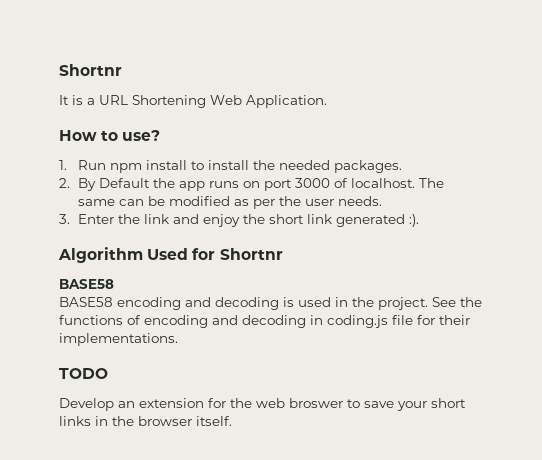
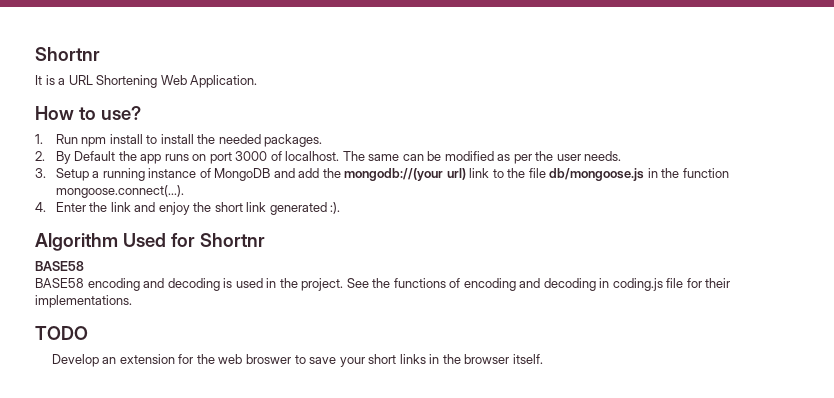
(70, 219) none -> [55,168,729,181] [55,185,184,198] [35,202,46,212] Setup a running instance of MongoDB and add the mongodb://(your url) link to the file db/mongoose.js in the function mongoose.connect(...). // 4.

